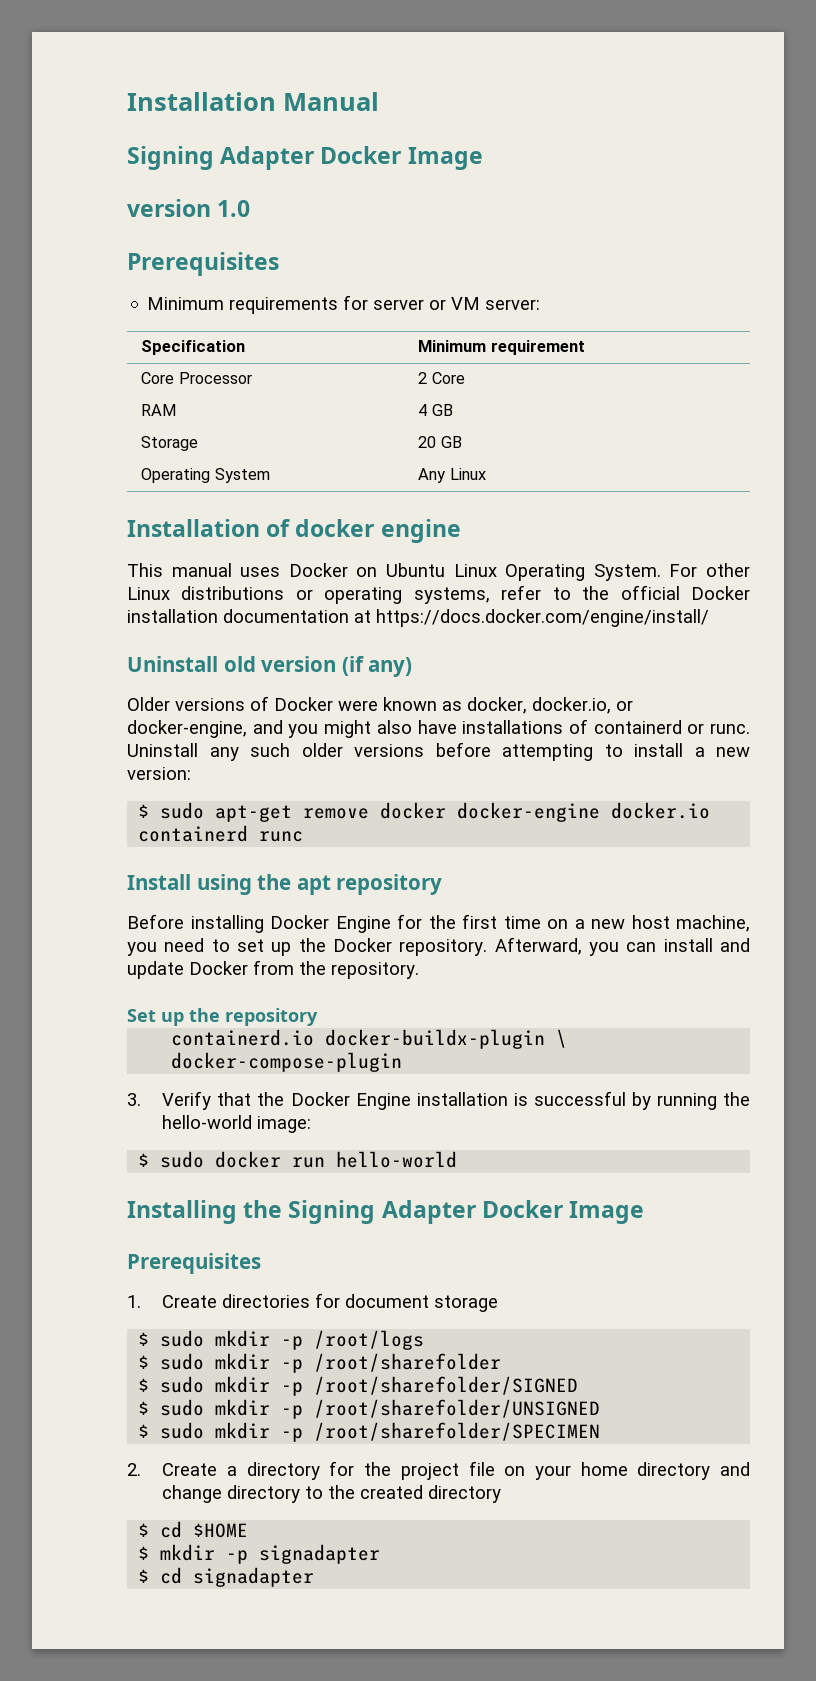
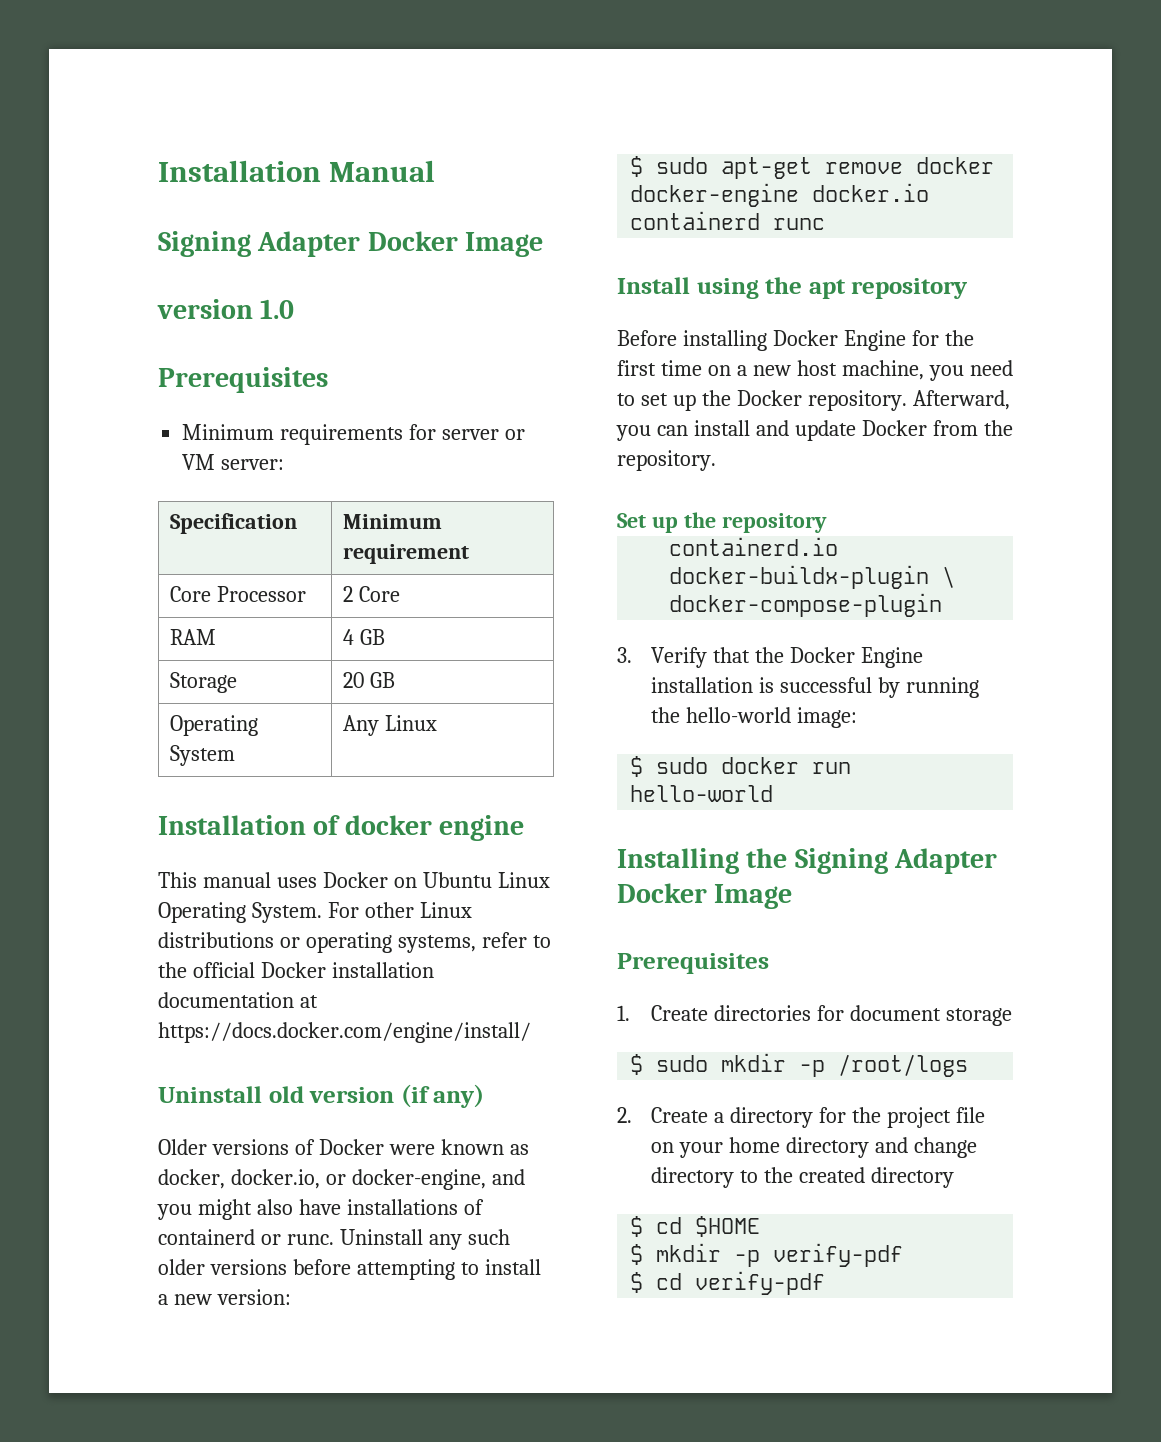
[138,1353,502,1373] [138,1376,579,1396] [138,1399,601,1419] [138,1422,601,1442] // $ sudo mkdir -p /root/sharefolder // $ sudo mkdir -p /root/sharefolder/SIGNED // $ sudo mkdir -p /root/sharefolder/UNSIGNED // $ sudo mkdir -p /root/sharefolder/SPECIMEN -> (969, 1065) none
[259,1544,381,1564] [138,1567,315,1587] signadapter // $ cd signadapter -> [773,1243,904,1267] [630,1271,826,1295] verify-pdf // $ cd verify-pdf

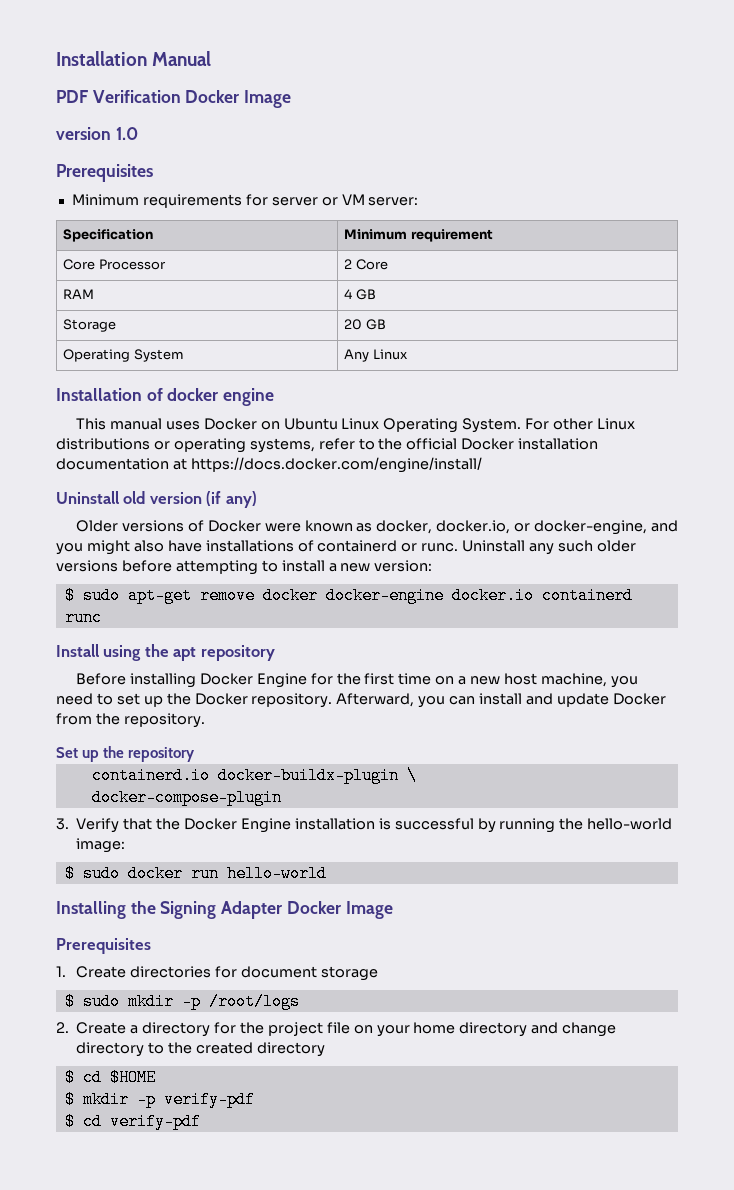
[158,231,361,257] Signing Adapter -> [56,90,181,103] PDF Verification

